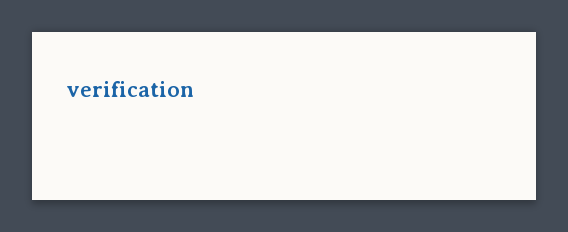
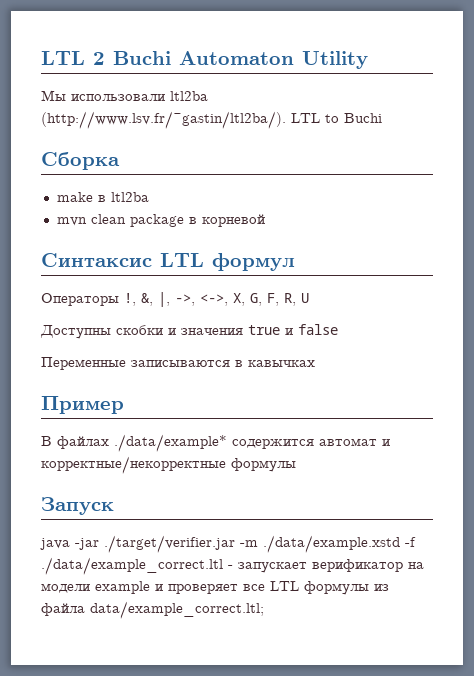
[66,81,194,97] verification -> [41,51,368,69] [41,90,208,101] [41,111,382,129] [41,152,120,170] [56,192,149,202] [56,214,265,227] [41,253,295,271] [41,292,309,307] [40,324,338,339] [41,357,315,370] [41,396,124,414] [41,434,390,452] [41,456,296,474] [41,497,114,515] [40,535,416,553] [41,557,424,575] [41,581,389,595] [41,601,264,619] LTL 2 Buchi Automaton Utility // Мы использовали ltl2ba (http://www.lsv.fr/~gastin/ltl2ba/). LTL to Buchi // Сборка // make в ltl2ba // mvn clean package в корневой // Синтаксис LTL формул // Операторы !, &, |, ->, <->, X, G, F, R, U // Доступны скобки и значения true и false // Переменные записываются в кавычках // Пример // В файлах ./data/example* содержится автомат и корректные/некорректные формулы // Запуск // java -jar ./target/verifier.jar -m ./data/example.xstd -f ./data/example_correct.ltl - запускает верификатор на модели example и проверяет все LTL формулы из файла data/example_correct.ltl;

